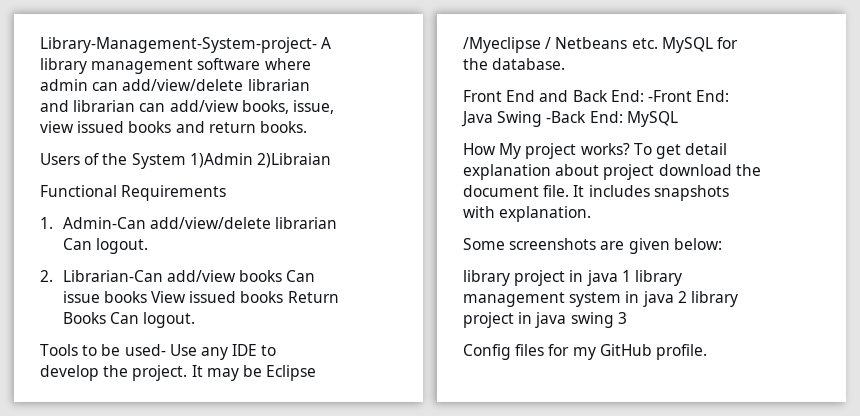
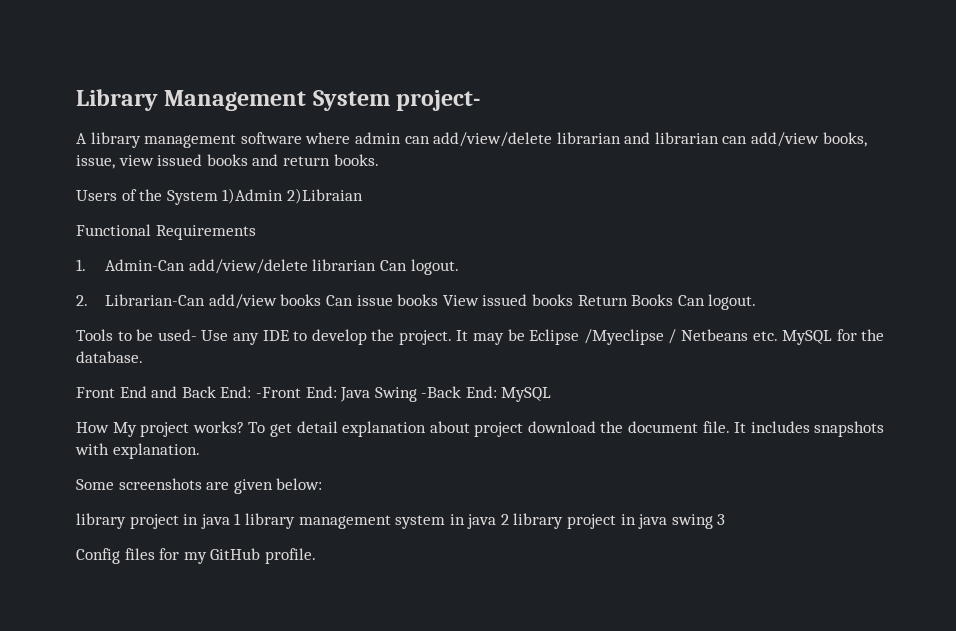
[40,37,317,53] Library-Management-System-project- -> [76,89,481,111] Library Management System project- //

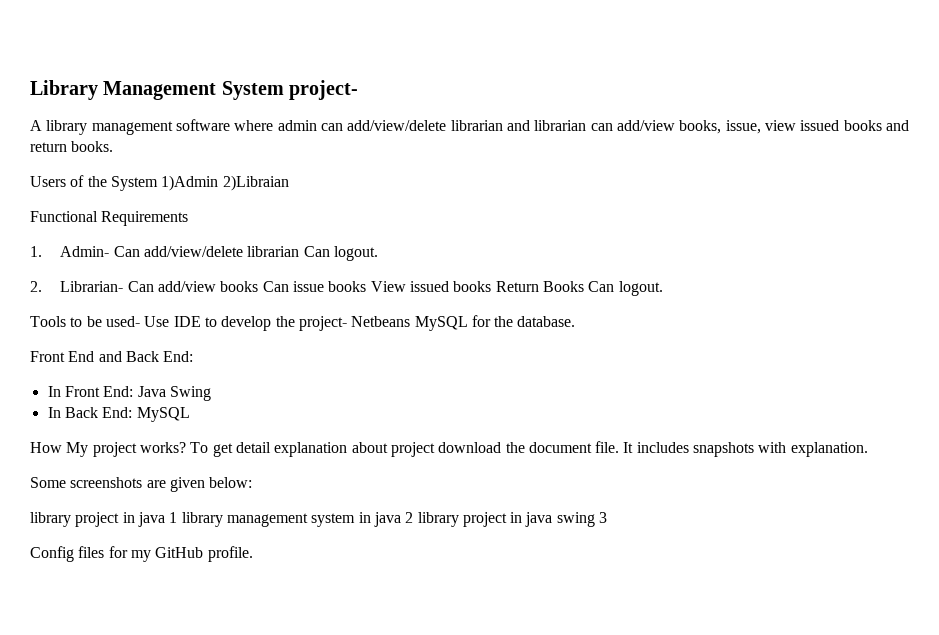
[105,259,186,271] Admin-Can -> [60,246,140,257] Admin- Can
[105,294,206,306] Librarian-Can -> [60,281,154,292] Librarian- Can
[232,333,259,345] any -> (170, 321) none
[398,329,778,345] project. It may be Eclipse /Myeclipse / Netbeans etc. -> [298,316,411,331] project- Netbeans
[255,387,301,398] -Front -> [47,386,100,397] // In Front
[421,386,462,398] -Back -> [47,407,98,418] // In Back

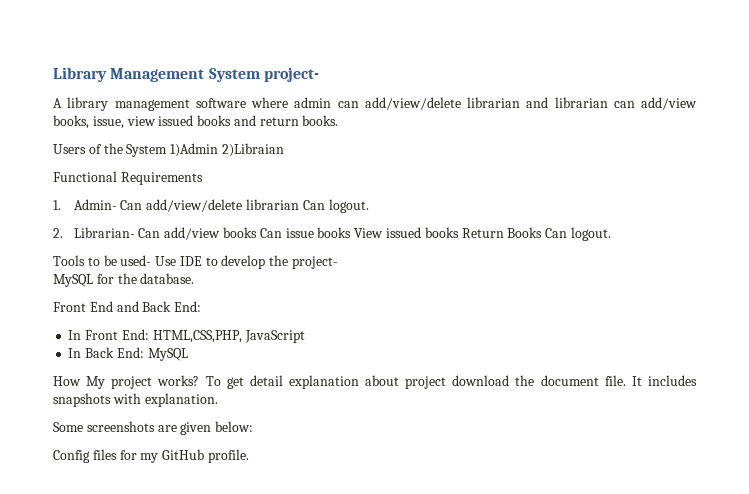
[351,316,411,327] Netbeans -> (339, 262) //
[137,386,211,401] Java Swing -> [152,330,305,343] HTML,CSS,PHP, JavaScript
[30,512,608,527] // library project in java 1 library management system in java 2 library project in java swing 3 -> (254, 426) none

